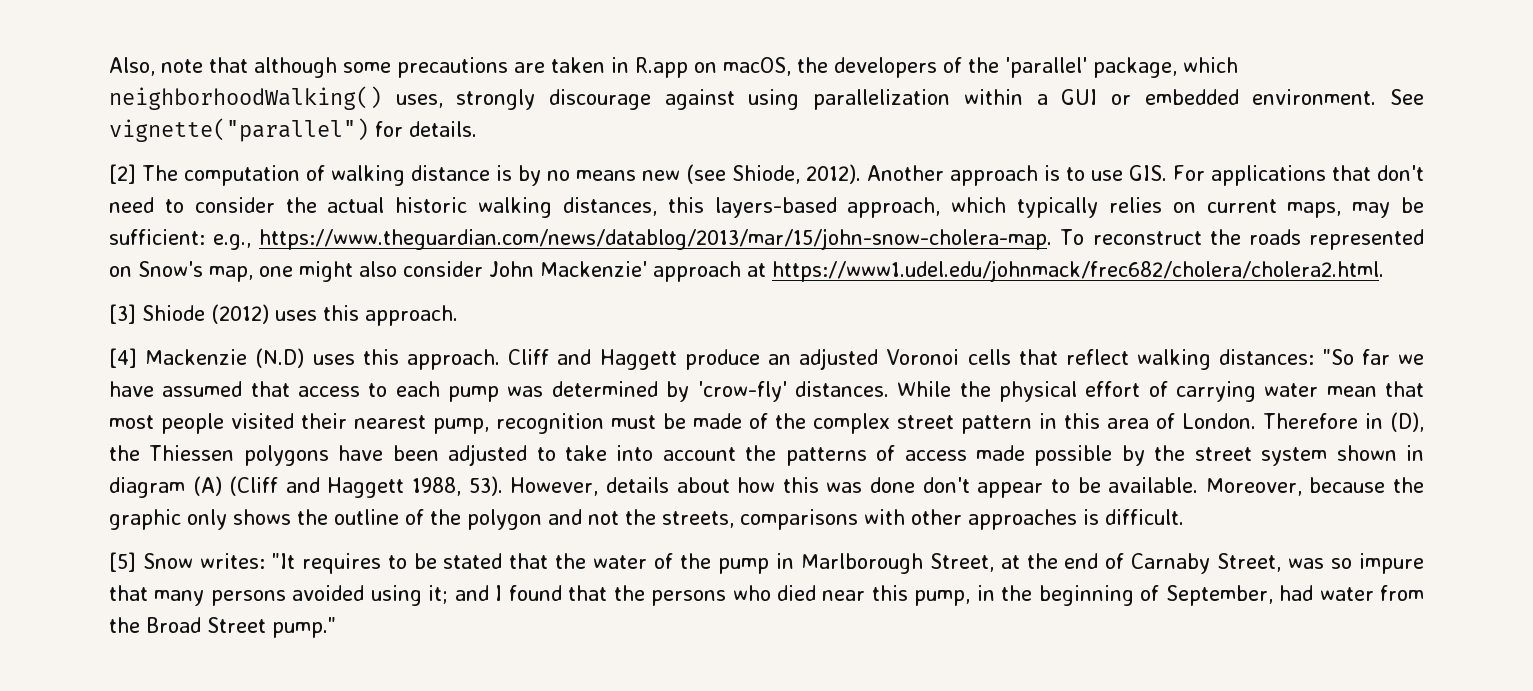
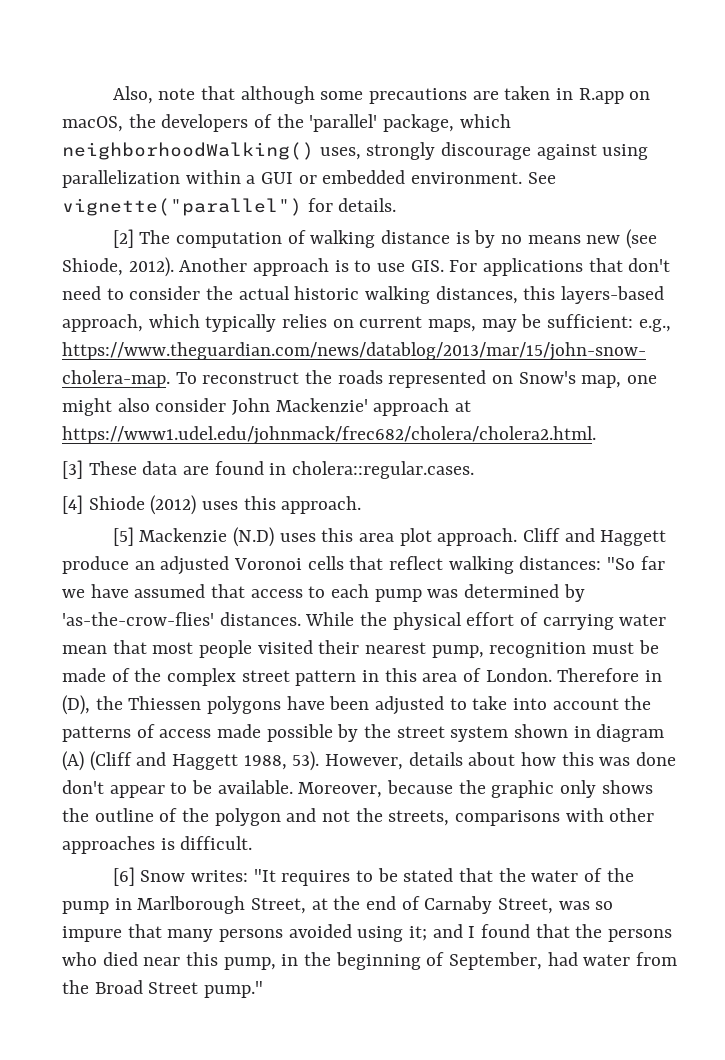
(136, 314) none -> [88,461,475,479] [62,495,83,514] These data are found in cholera::regular.cases. // [4]
[109,348,137,368] [4] -> [112,527,134,546] [5]
(399, 357) none -> [358,528,432,546] area plot
[697,381,787,402] 'crow-fly' -> [62,612,214,626] 'as-the-crow-flies'
[109,552,136,572] [5] -> [112,867,135,886] [6]

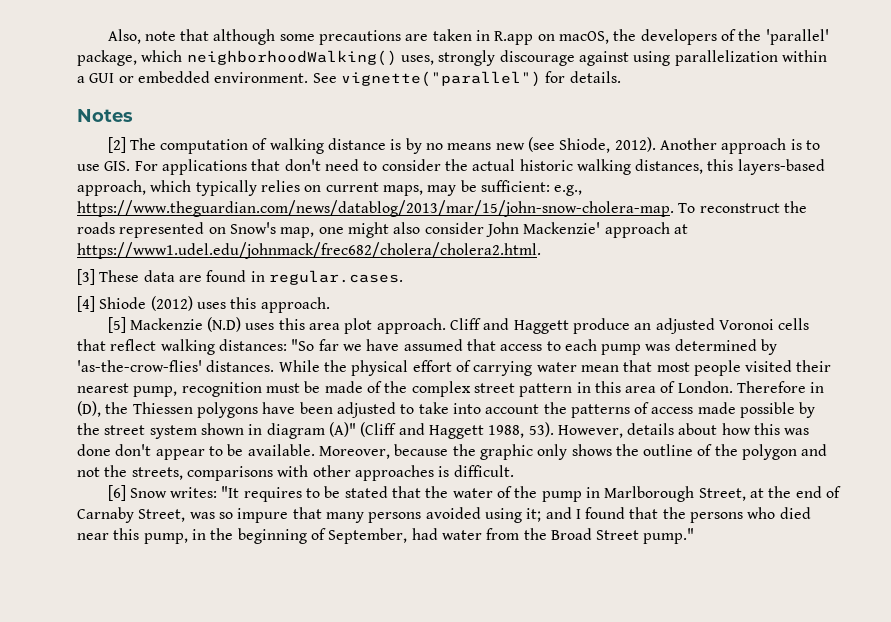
(397, 205) none -> [77,109,133,122] // Notes
[292,461,475,479] cholera::regular.cases. -> [268,270,403,285] regular.cases.
[62,751,84,771] (A) -> [328,422,356,437] (A)"

